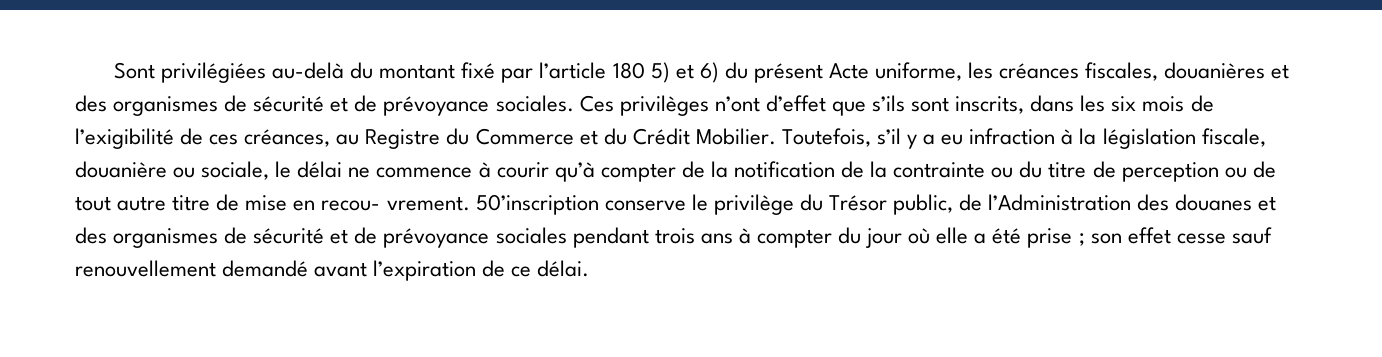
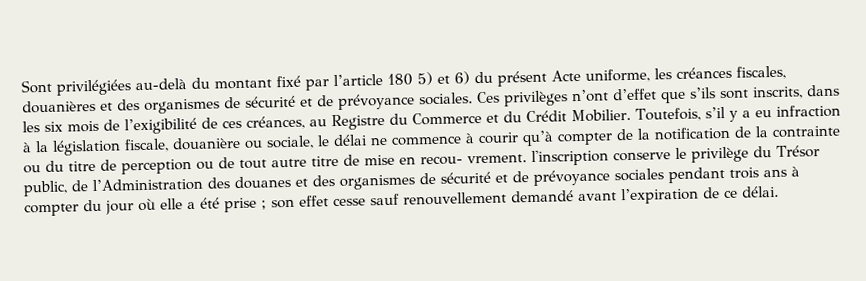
[475,194,599,215] 50’inscription -> [531,149,609,166] l'inscription

